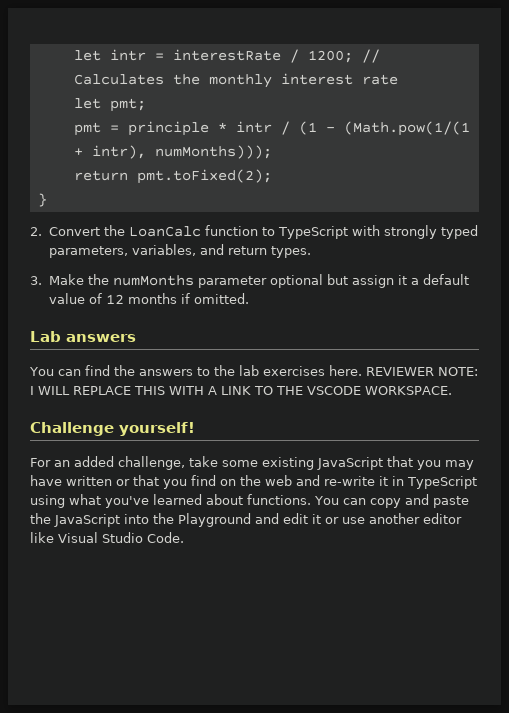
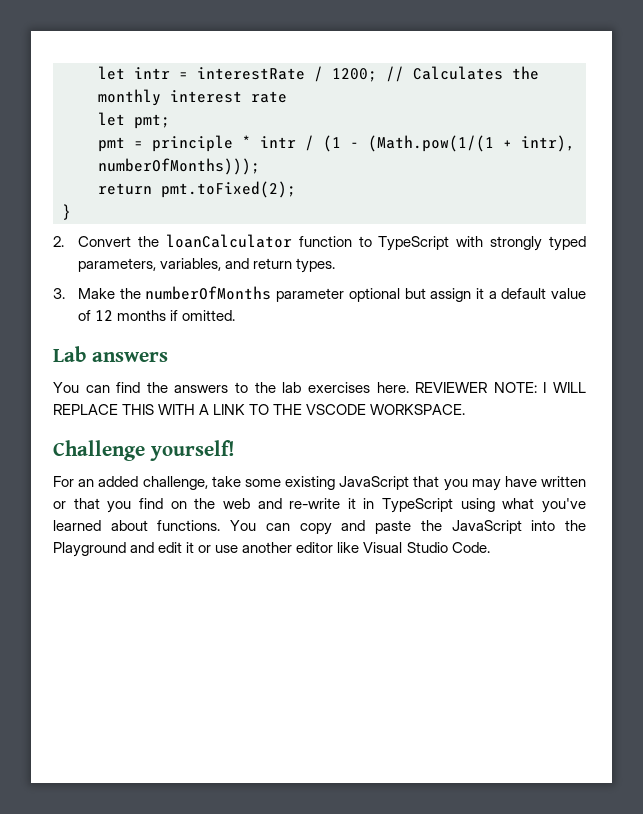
[154,145,272,159] numMonths))); -> [98,158,260,175] numberOfMonths)));
[128,226,201,237] LoanCalc -> [165,234,292,248] loanCalculator
[112,275,194,286] numMonths -> [145,286,272,300] numberOfMonths

